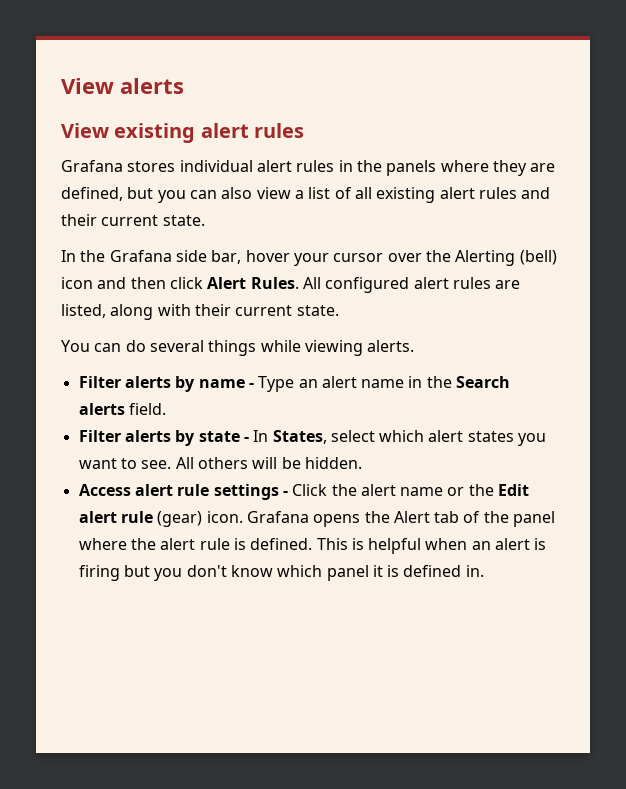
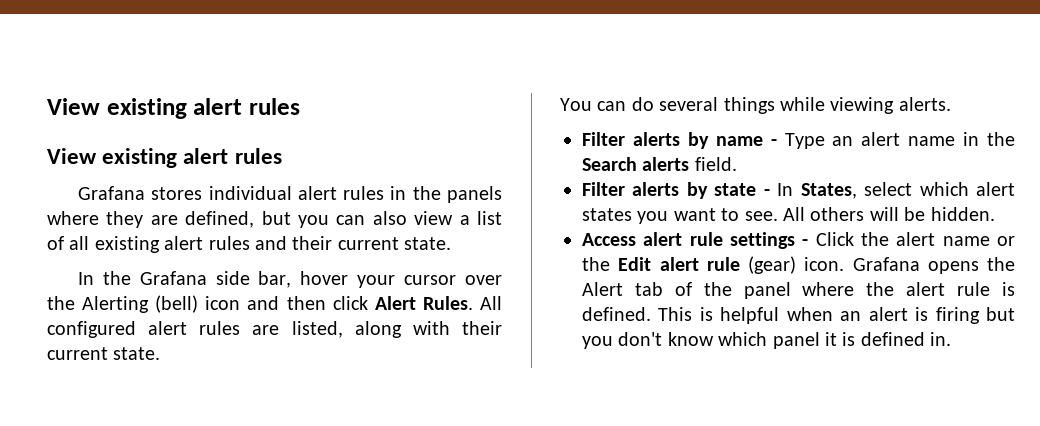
[61,78,184,94] View alerts -> [47,98,300,119] View existing alert rules

